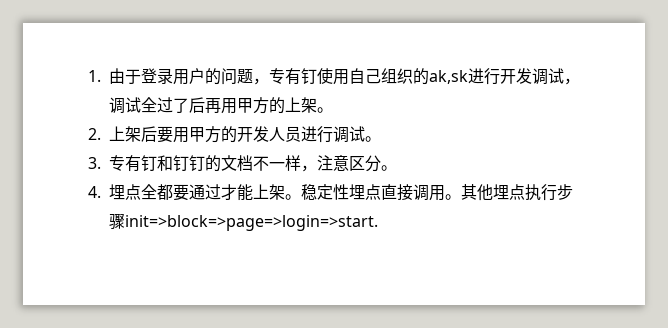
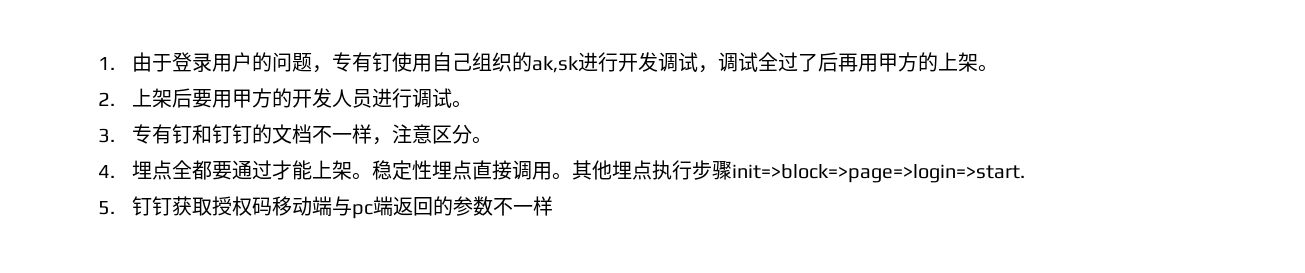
(378, 223) none -> [98,196,553,219] // 5.钉钉获取授权码移动端与pc端返回的参数不一样

